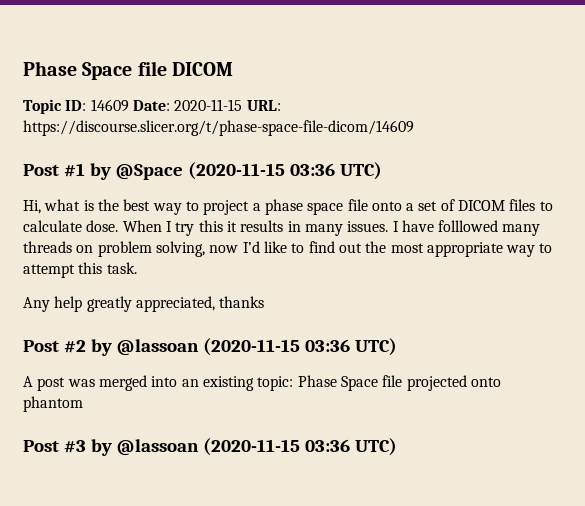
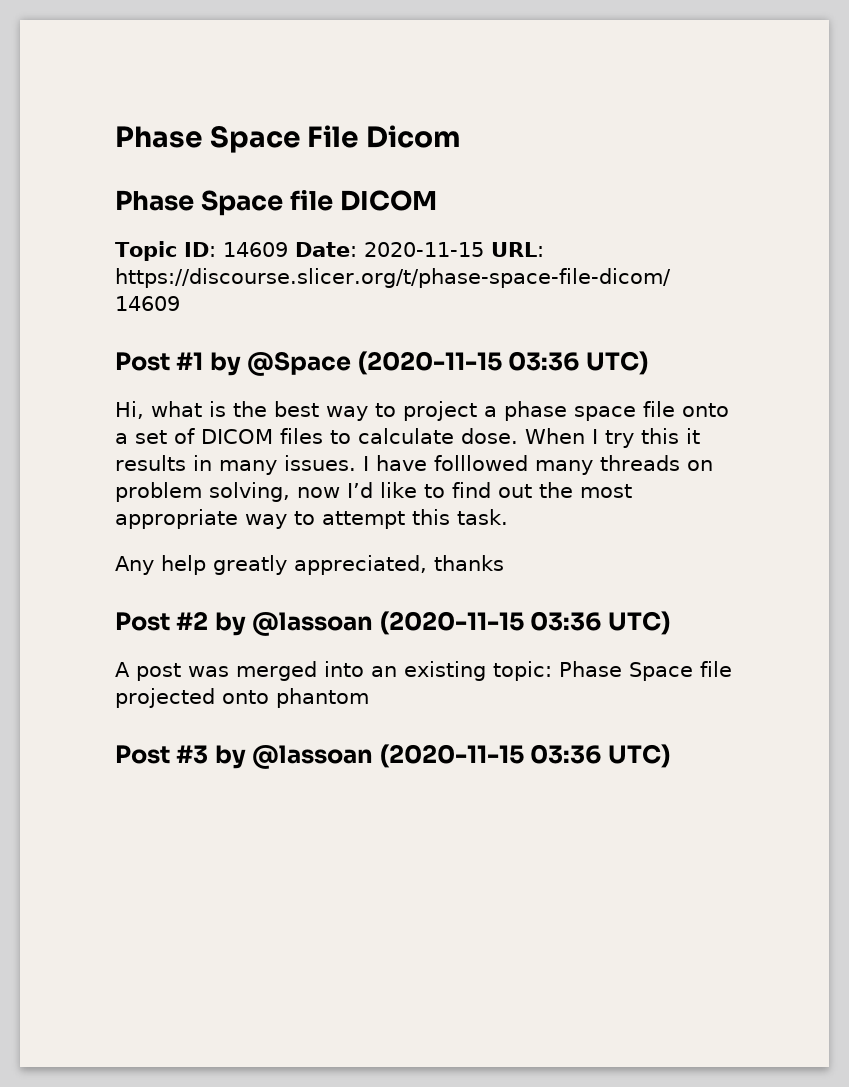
[23,61,133,80] Phase Space -> [115,125,461,153] [115,190,284,216] Phase Space File Dicom // Phase Space

